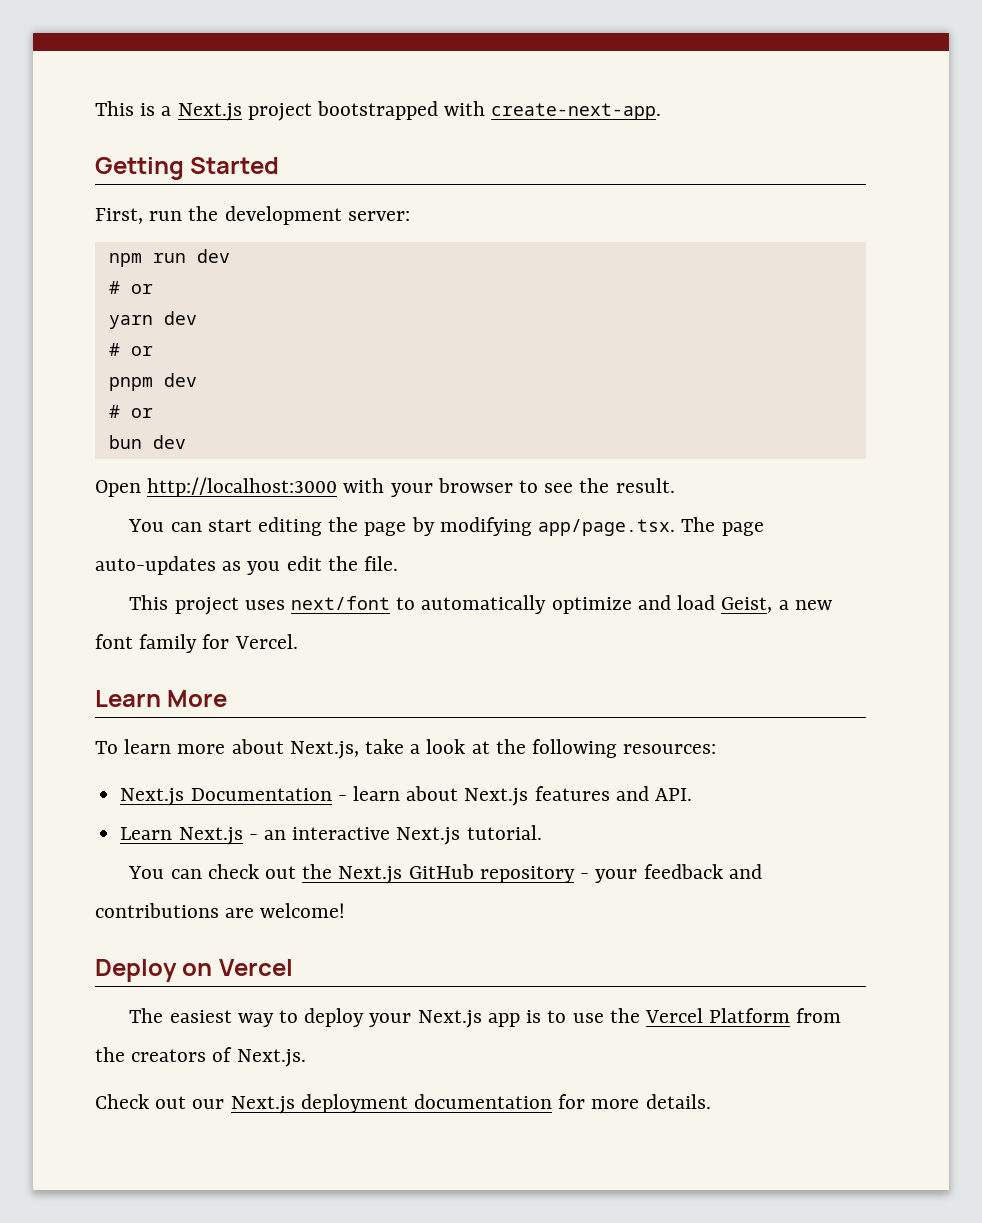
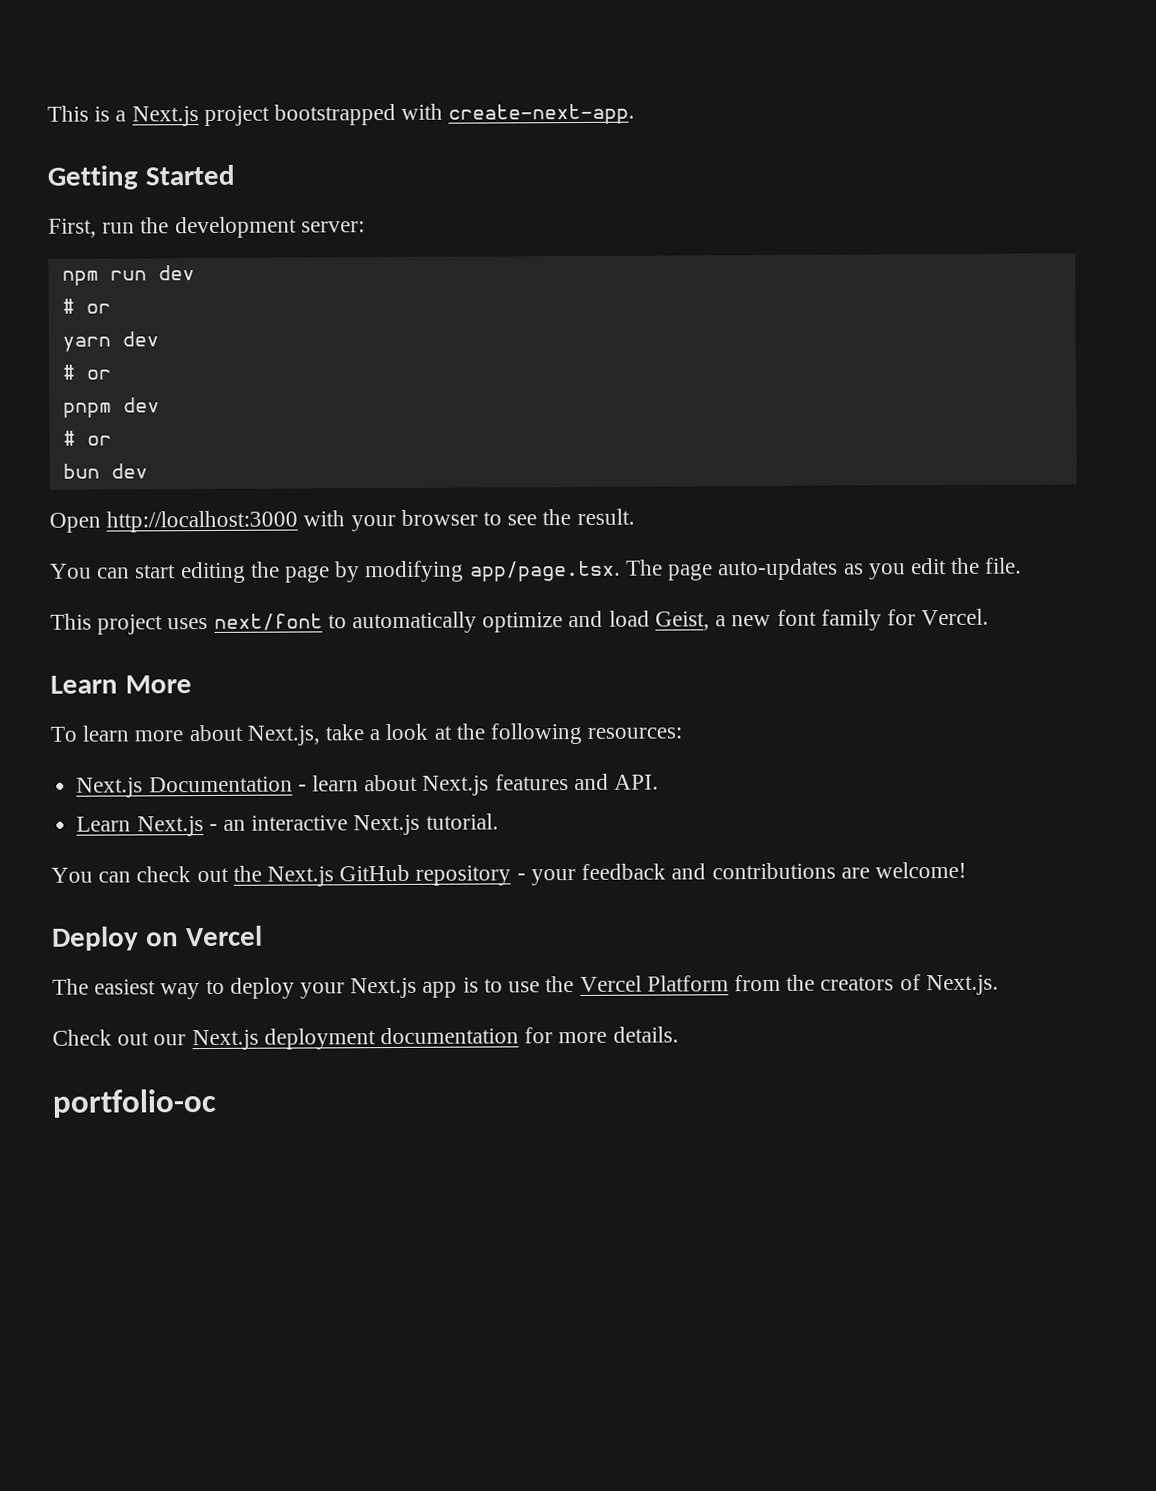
(711, 1101) none -> [52,1088,217,1118] // portfolio-oc

